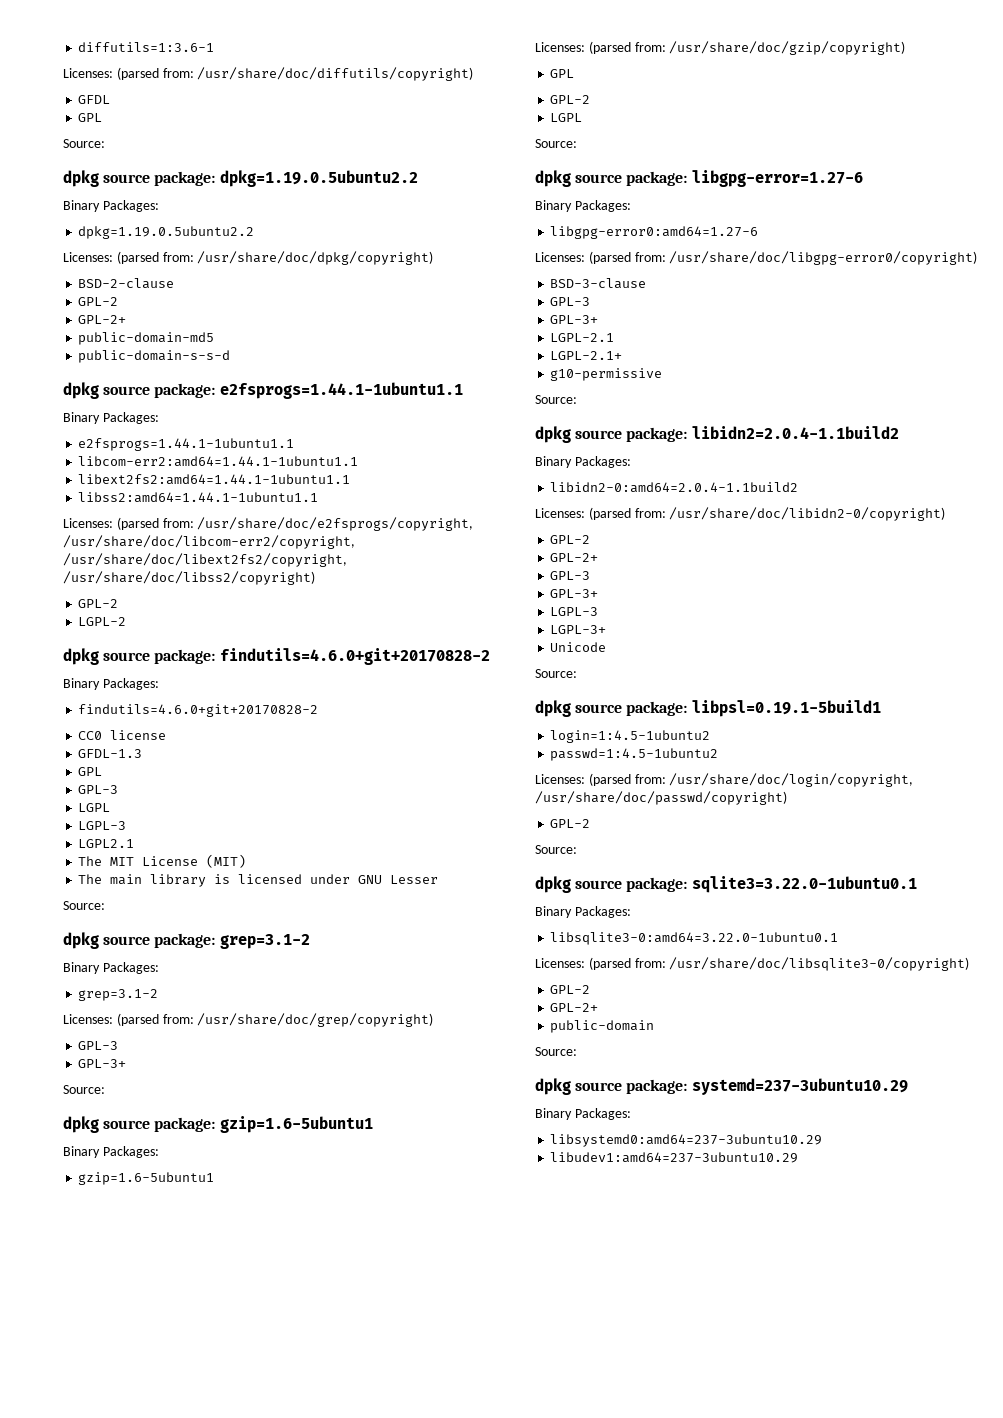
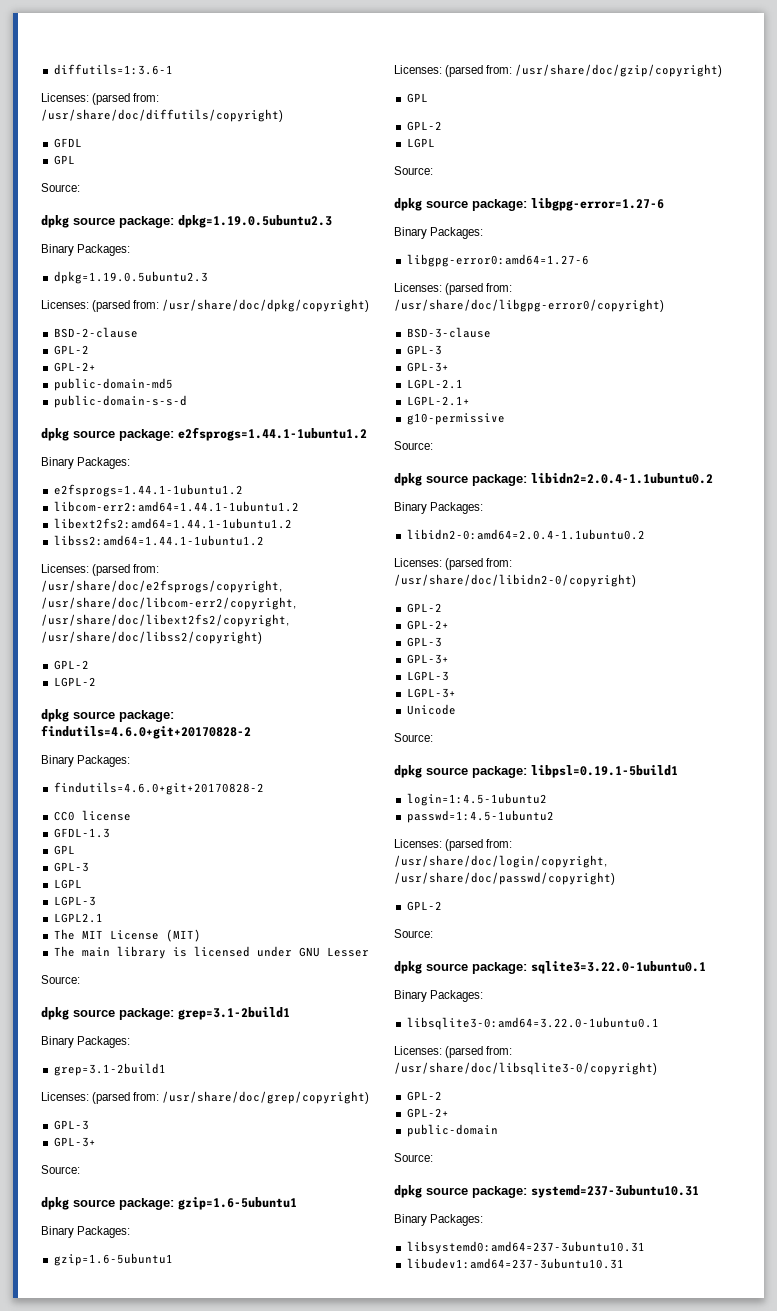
[219,170,418,187] [63,200,159,212] [78,226,255,239] dpkg=1.19.0.5ubuntu2.2 // Binary Packages: // dpkg=1.19.0.5ubuntu2.2 -> [178,215,332,228] [41,244,131,256] [53,271,208,284] dpkg=1.19.0.5ubuntu2.3 // Binary Packages: // dpkg=1.19.0.5ubuntu2.3
[219,382,463,399] [63,412,159,424] [78,438,295,451] [78,456,359,467] [78,474,351,485] [78,492,319,503] e2fsprogs=1.44.1-1ubuntu1.1 // Binary Packages: // e2fsprogs=1.44.1-1ubuntu1.1 // libcom-err2:amd64=1.44.1-1ubuntu1.1 // libext2fs2:amd64=1.44.1-1ubuntu1.1 // libss2:amd64=1.44.1-1ubuntu1.1 -> [178,427,367,441] [41,457,131,469] [53,484,243,497] [53,501,299,512] [53,518,292,529] [53,535,264,546] e2fsprogs=1.44.1-1ubuntu1.2 // Binary Packages: // e2fsprogs=1.44.1-1ubuntu1.2 // libcom-err2:amd64=1.44.1-1ubuntu1.2 // libext2fs2:amd64=1.44.1-1ubuntu1.2 // libss2:amd64=1.44.1-1ubuntu1.2
[219,934,310,949] [63,962,159,974] [78,989,159,1001] grep=3.1-2 // Binary Packages: // grep=3.1-2 -> [178,1007,290,1020] [41,1036,131,1048] [53,1063,166,1076] grep=3.1-2build1 // Binary Packages: // grep=3.1-2build1
[691,426,899,439] [535,456,631,468] [550,482,799,493] libidn2=2.0.4-1.1build2 // Binary Packages: // libidn2-0:amd64=2.0.4-1.1build2 -> [531,473,713,484] [394,502,484,514] [406,529,645,540] libidn2=2.0.4-1.1ubuntu0.2 // Binary Packages: // libidn2-0:amd64=2.0.4-1.1ubuntu0.2
[691,1078,908,1095] [535,1108,631,1120] [550,1134,823,1147] [550,1152,799,1163] systemd=237-3ubuntu10.29 // Binary Packages: // libsystemd0:amd64=237-3ubuntu10.29 // libudev1:amd64=237-3ubuntu10.29 -> [531,1185,699,1198] [394,1214,484,1226] [406,1241,645,1254] [406,1258,624,1269] systemd=237-3ubuntu10.31 // Binary Packages: // libsystemd0:amd64=237-3ubuntu10.31 // libudev1:amd64=237-3ubuntu10.31

